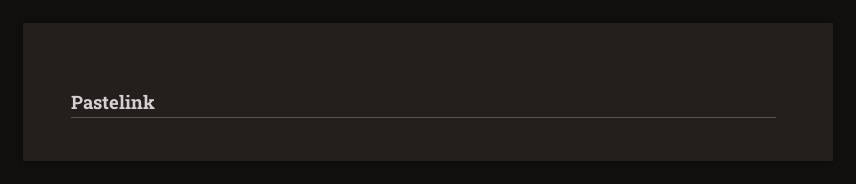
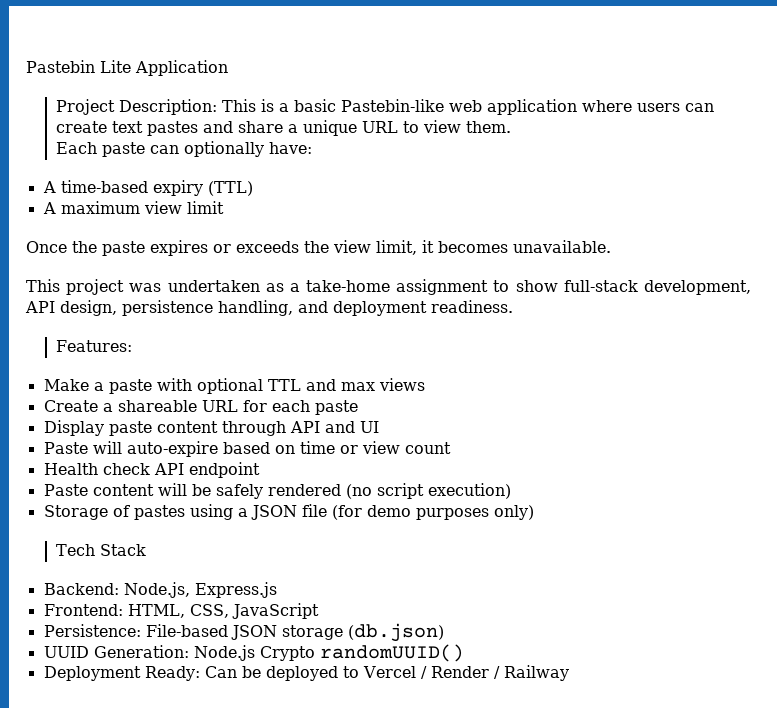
[71,94,155,110] Pastelink -> [26,60,228,76] [56,99,715,115] [56,120,512,136] [56,141,313,157] [42,180,253,196] [42,201,224,214] [26,240,611,256] [26,279,751,295] [25,300,513,316] [56,340,133,352] [43,378,425,394] [43,400,358,415] [43,420,379,436] [43,441,451,457] [43,462,260,478] [43,483,511,499] [43,504,534,520] [56,544,147,556] [43,582,277,598] [43,603,319,619] [43,623,444,642] [43,644,464,662] [43,665,569,681] Pastebin Lite Application // Project Description: This is a basic Pastebin-like web application where users can create text pastes and share a unique URL to view them. // Each paste can optionally have: // A time-based expiry (TTL) // A maximum view limit // Once the paste expires or exceeds the view limit, it becomes unavailable. // This project was undertaken as a take-home assignment to show full-stack development, API design, persistence handling, and deployment readiness. // Features: // Make a paste with optional TTL and max views // Create a shareable URL for each paste // Display paste content through API and UI // Paste will auto-expire based on time or view count // Health check API endpoint // Paste content will be safely rendered (no script execution) // Storage of pastes using a JSON file (for demo purposes only) // Tech Stack // Backend: Node.js, Express.js // Frontend: HTML, CSS, JavaScript // Persistence: File-based JSON storage (db.json) // UUID Generation: Node.js Crypto randomUUID() // Deployment Ready: Can be deployed to Vercel / Render / Railway

